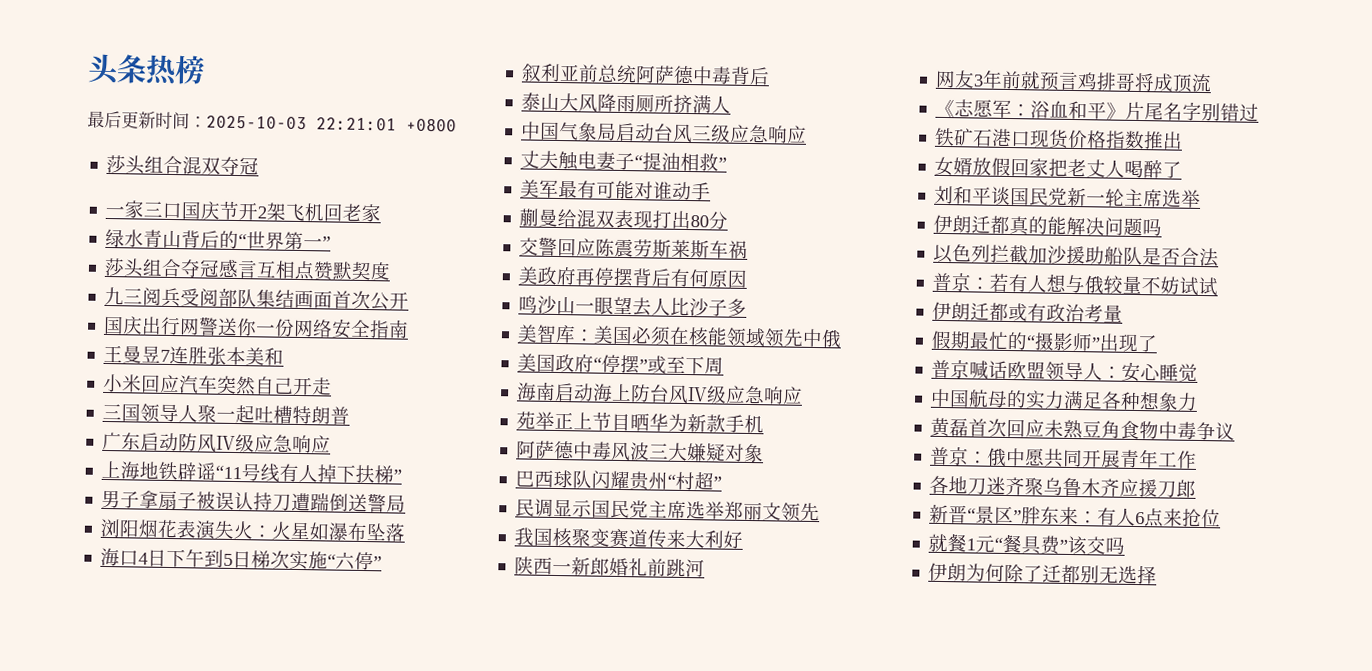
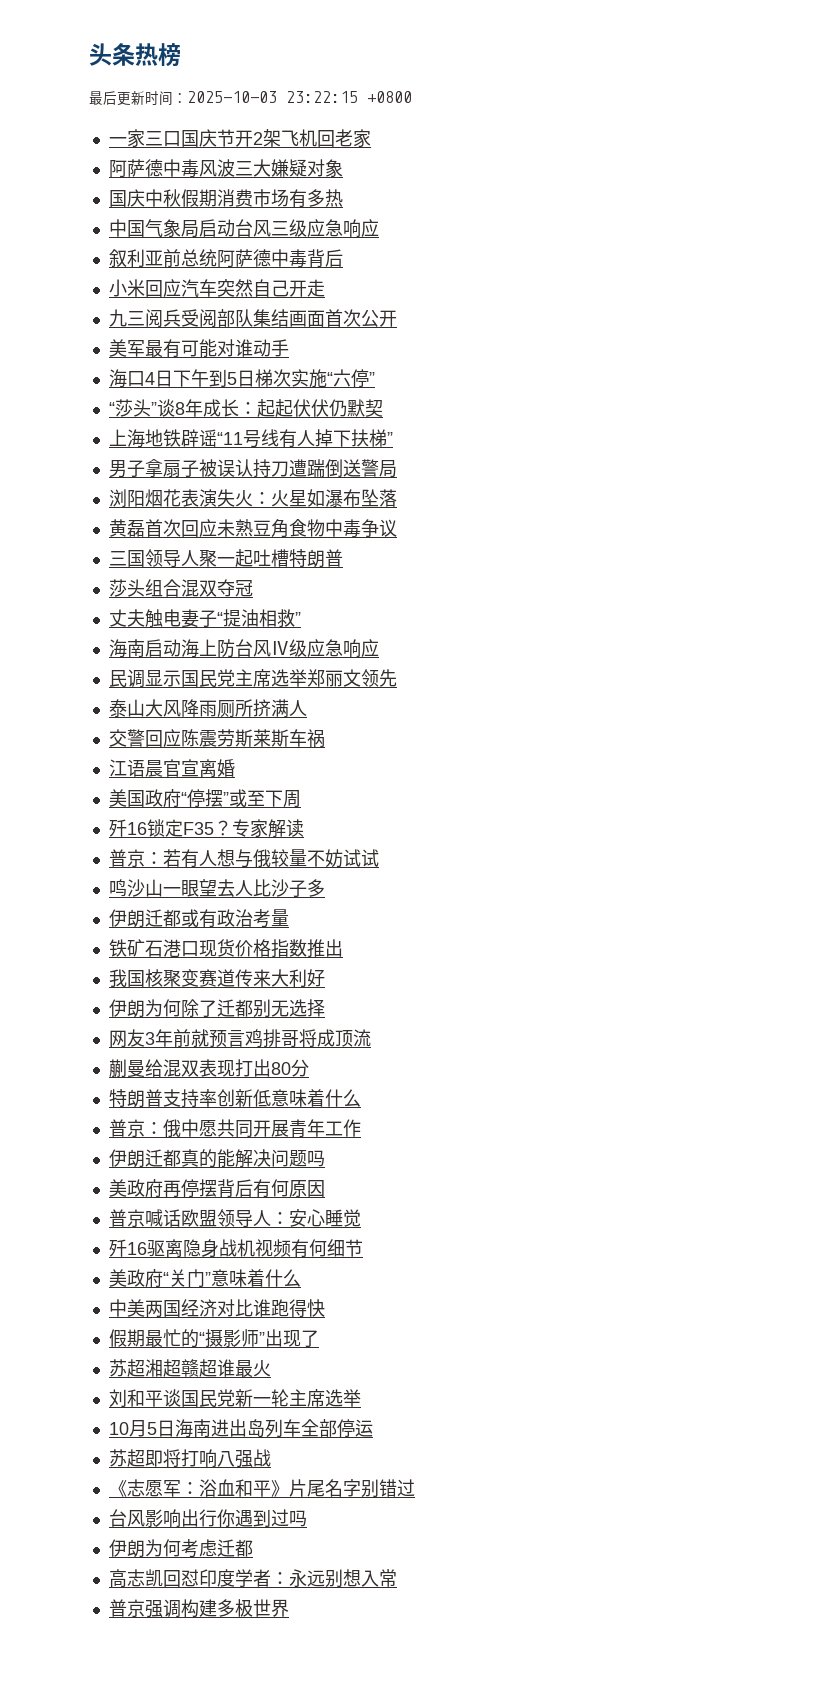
[316,117,397,132] 22:21:01 -> [286,91,358,103] 23:22:15
[106,154,260,176] // 莎头组合混双夺冠 -> (412, 97) none
[105,228,332,251] [104,257,392,281] 绿水青山背后的“世界第一” // 莎头组合夺冠感言互相点赞默契度 -> [108,159,343,178] [108,189,343,208] [108,219,379,238] [108,249,343,268] [108,279,325,297] 阿萨德中毒风波三大嫌疑对象 // 国庆中秋假期消费市场有多热 // 中国气象局启动台风三级应急响应 // 叙利亚前总统阿萨德中毒背后 // 小米回应汽车突然自己开走
[103,315,410,339] [103,344,285,366] [103,373,333,396] [102,403,351,425] [102,431,332,454] 国庆出行网警送你一份网络安全指南 // 王曼昱7连胜张本美和 // 小米回应汽车突然自己开走 // 三国领导人聚一起吐槽特朗普 // 广东启动防风Ⅳ级应急响应 -> [108,339,289,358] [108,369,375,388] [108,399,383,417] 美军最有可能对谁动手 // 海口4日下午到5日梯次实施“六停” // “莎头”谈8年成长：起起伏伏仍默契
[100,547,383,571] [521,63,771,86] [521,92,732,114] [521,121,808,144] 海口4日下午到5日梯次实施“六停” // 叙利亚前总统阿萨德中毒背后 // 泰山大风降雨厕所挤满人 // 中国气象局启动台风三级应急响应 -> [108,519,397,538] [108,549,343,568] [108,579,253,597] 黄磊首次回应未熟豆角食物中毒争议 // 三国领导人聚一起吐槽特朗普 // 莎头组合混双夺冠
[520,179,712,201] [519,208,729,230] [519,236,749,259] [518,266,749,288] [518,295,748,317] [517,324,843,349] [517,353,725,375] // 美军最有可能对谁动手 // 蒯曼给混双表现打出80分 // 交警回应陈震劳斯莱斯车祸 // 美政府再停摆背后有何原因 // 鸣沙山一眼望去人比沙子多 // 美智库：美国必须在核能领域领先中俄 // 美国政府“停摆”或至下周 -> (301, 618) none
[516,411,765,434] [516,440,765,463] [515,469,723,491] // 苑举正上节目晒华为新款手机 // 阿萨德中毒风波三大嫌疑对象 // 巴西球队闪耀贵州“村超” -> (379, 648) none
(821, 512) none -> [108,699,307,718] [108,729,325,748] [108,759,235,777] [108,789,301,808] [108,819,304,838] [108,849,379,868] [108,879,325,898] [108,909,289,928] [108,939,343,958] // 泰山大风降雨厕所挤满人 // 交警回应陈震劳斯莱斯车祸 // 江语晨官宣离婚 // 美国政府“停摆”或至下周 // 歼16锁定F35？专家解读 // 普京：若有人想与俄较量不妨试试 // 鸣沙山一眼望去人比沙子多 // 伊朗迁都或有政治考量 // 铁矿石港口现货价格指数推出
[514,556,706,578] 陕西一新郎婚礼前跳河 -> [108,999,325,1018] 伊朗为何除了迁都别无选择
(1213, 83) none -> [108,1059,309,1078] [108,1089,361,1108] [108,1119,361,1138] [108,1149,325,1168] [108,1179,325,1198] [108,1209,361,1227] [108,1239,363,1258] [108,1269,301,1288] [108,1299,325,1317] [108,1329,319,1348] [108,1359,271,1377] [108,1389,361,1408] [108,1419,373,1438] [108,1449,271,1468] // 蒯曼给混双表现打出80分 // 特朗普支持率创新低意味着什么 // 普京：俄中愿共同开展青年工作 // 伊朗迁都真的能解决问题吗 // 美政府再停摆背后有何原因 // 普京喊话欧盟领导人：安心睡觉 // 歼16驱离隐身战机视频有何细节 // 美政府“关门”意味着什么 // 中美两国经济对比谁跑得快 // 假期最忙的“摄影师”出现了 // 苏超湘超赣超谁最火 // 刘和平谈国民党新一轮主席选举 // 10月5日海南进出岛列车全部停运 // 苏超即将打响八强战
[934,127,1184,150] [934,156,1183,179] [934,185,1202,208] [933,214,1163,237] [933,244,1220,268] [932,272,1219,297] [932,301,1124,323] [931,330,1159,353] [931,359,1199,383] [930,388,1199,411] [930,417,1236,441] [930,446,1198,469] [929,475,1197,498] [929,504,1222,528] [928,533,1107,556] 铁矿石港口现货价格指数推出 // 女婿放假回家把老丈人喝醉了 // 刘和平谈国民党新一轮主席选举 // 伊朗迁都真的能解决问题吗 // 以色列拦截加沙援助船队是否合法 // 普京：若有人想与俄较量不妨试试 // 伊朗迁都或有政治考量 // 假期最忙的“摄影师”出现了 // 普京喊话欧盟领导人：安心睡觉 // 中国航母的实力满足各种想象力 // 黄磊首次回应未熟豆角食物中毒争议 // 普京：俄中愿共同开展青年工作 // 各地刀迷齐聚乌鲁木齐应援刀郎 // 新晋“景区”胖东来：有人6点来抢位 // 就餐1元“餐具费”该交 -> [108,1509,289,1528] 台风影响出行你遇到过
[1004,563,1158,585] 除了迁都别无选择 -> [180,1539,253,1558] [108,1569,397,1588] [108,1599,289,1618] 考虑迁都 // 高志凯回怼印度学者：永远别想入常 // 普京强调构建多极世界

